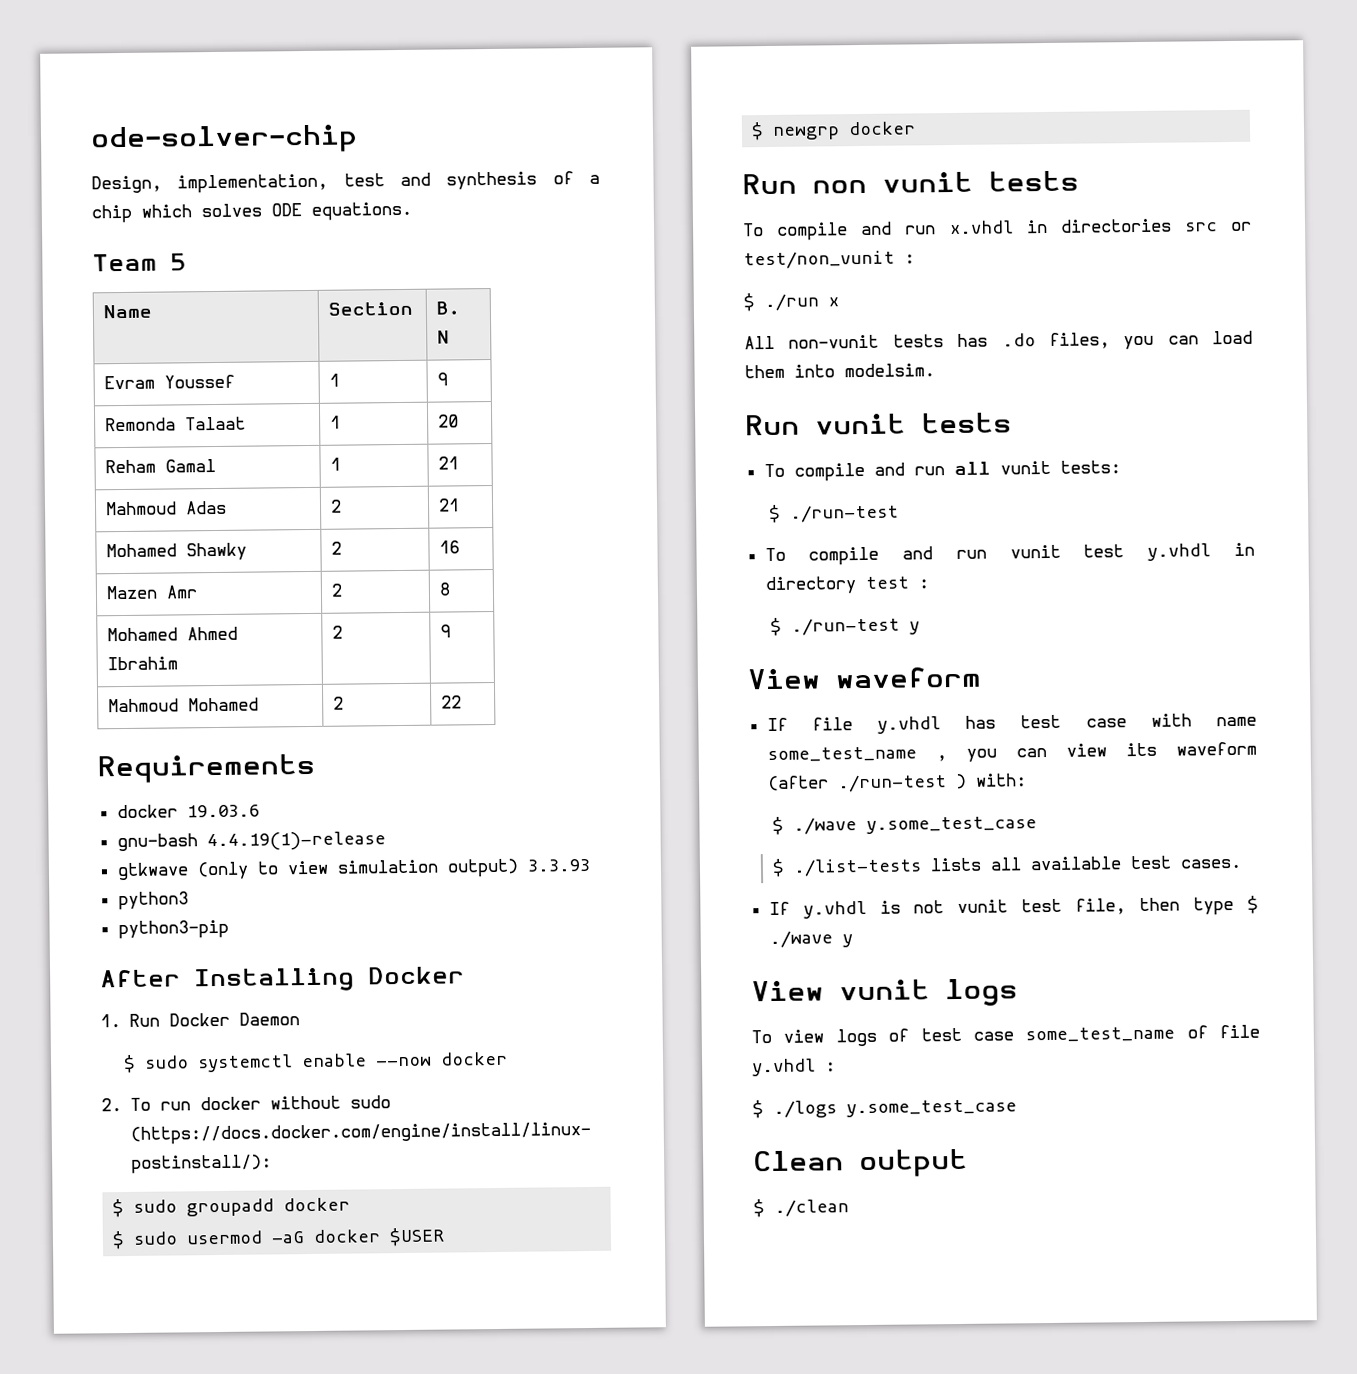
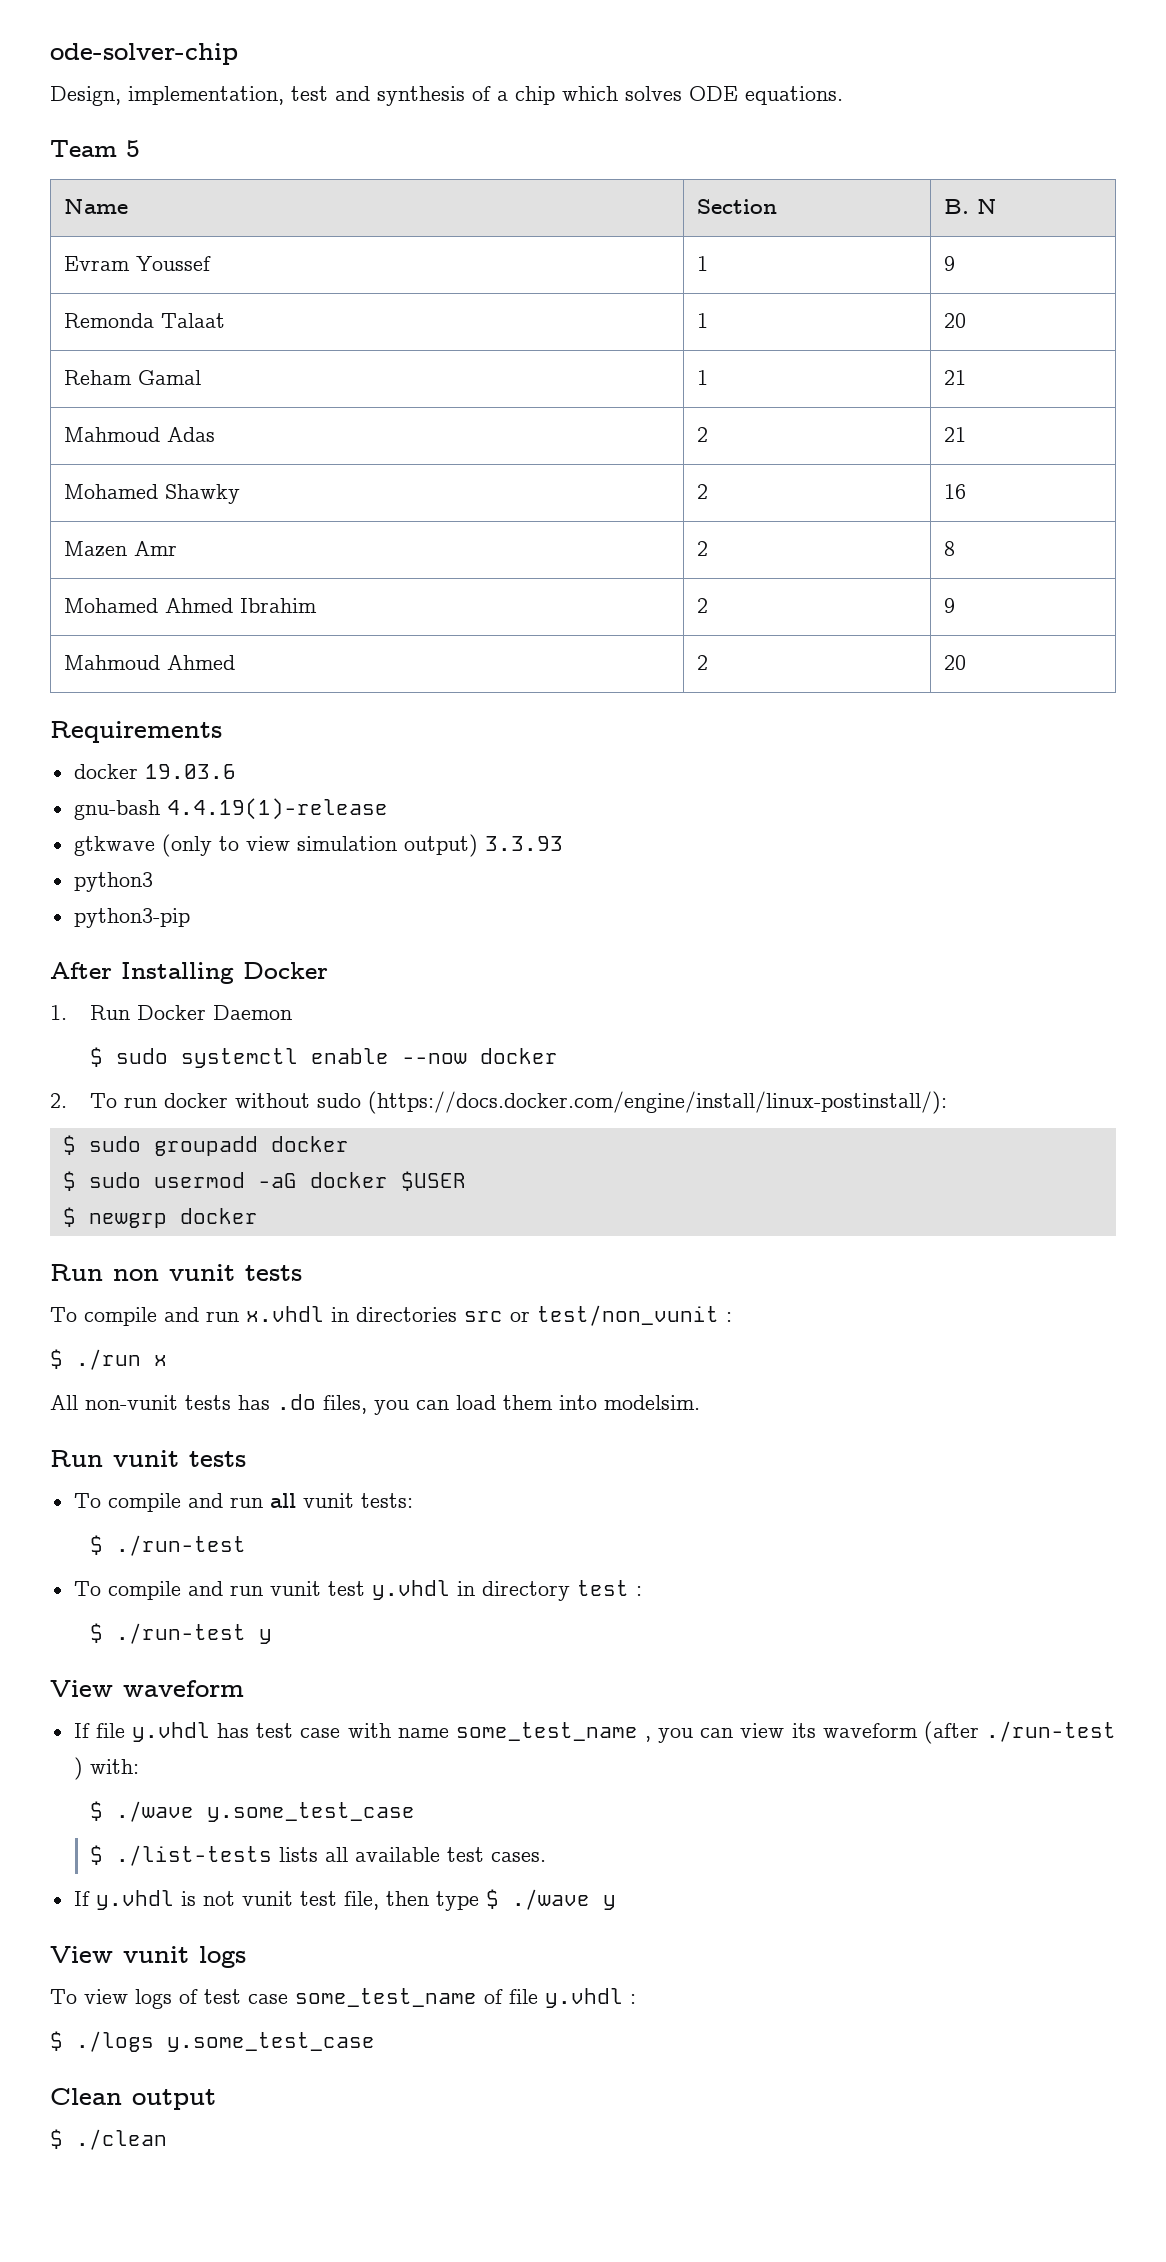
[188,697,260,712] [333,696,345,710] [441,695,463,709] Mohamed | 2 | 22 -> [167,655,236,670] [697,655,709,670] [944,655,967,670] Ahmed | 2 | 20

